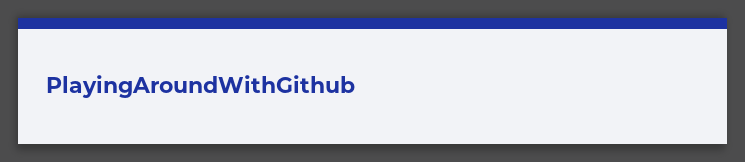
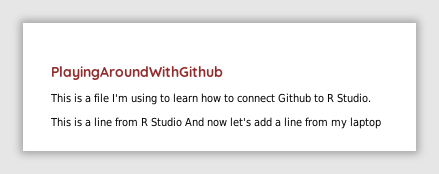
(355, 86) none -> [50,93,371,105] [50,117,381,129] // This is a file I'm using to learn how to connect Github to R Studio. // This is a line from R Studio And now let's add a line from my laptop

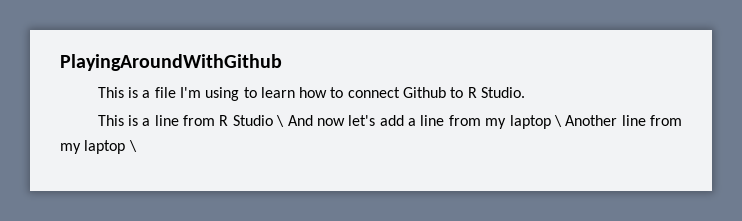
(182, 122) none -> [276,115,285,127] \
(381, 123) none -> [553,115,682,127] [60,140,137,154] \ Another line from my laptop \

